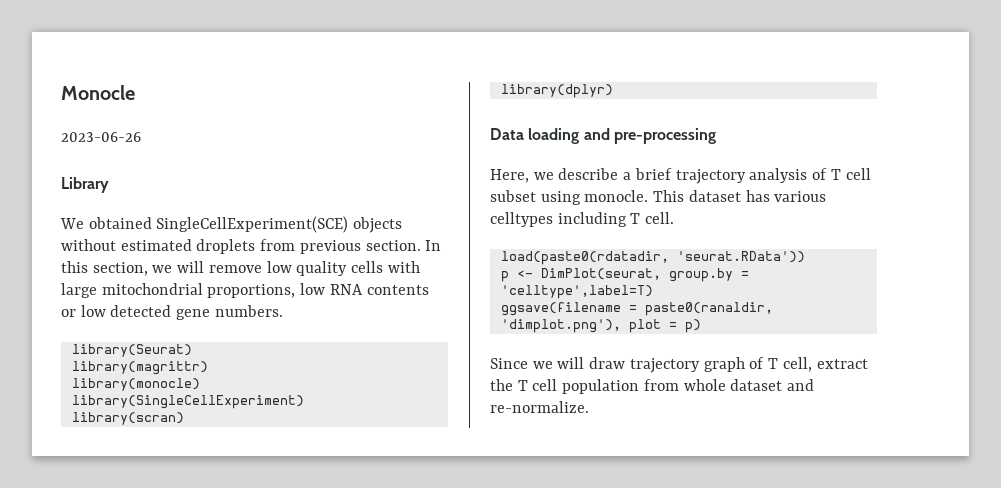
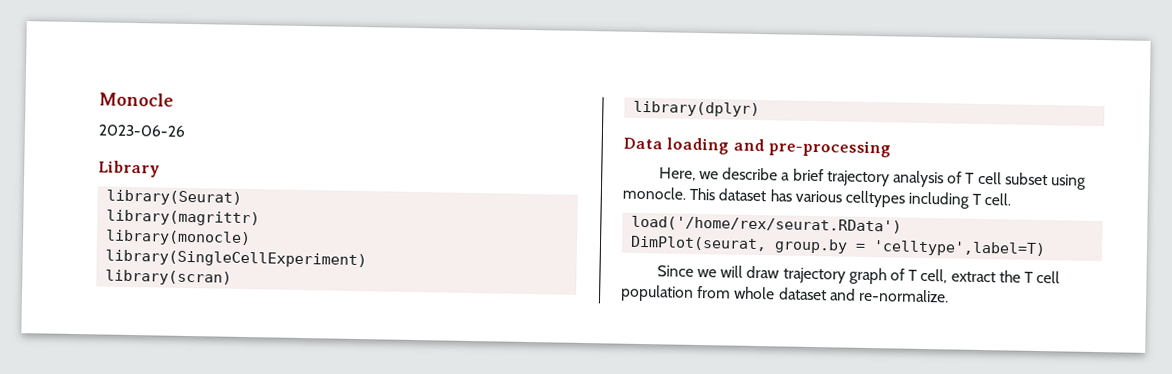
[60,216,403,233] [61,239,442,254] [61,261,420,276] [61,283,429,298] [61,305,283,320] // We obtained SingleCellExperiment(SCE) objects without estimated droplets from previous section. In this section, we will remove low quality cells with large mitochondrial proportions, low RNA contents or low detected gene numbers. -> (160, 169) none
[500,251,805,265] [500,270,533,282] load(paste0(rdatadir, 'seurat.RData')) // p <- -> [631,215,903,234] load('/home/rex/seurat.RData') //
[500,302,773,316] [500,319,701,333] // ggsave(filename = paste0(ranaldir, 'dimplot.png'), plot = p) -> (1047, 249) none

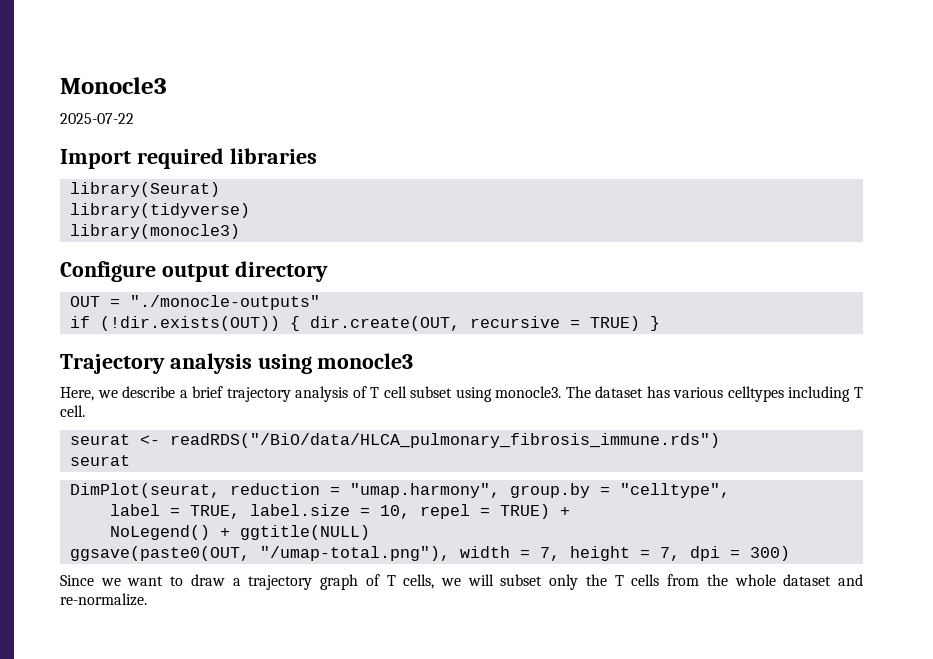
[99,92,174,107] [98,124,186,137] [98,160,160,178] [106,189,243,206] [106,209,261,227] [105,229,252,247] [105,249,368,269] [105,269,233,286] [633,100,761,118] [623,137,892,158] Monocle // 2023-06-26 // Library // library(Seurat) // library(magrittr) // library(monocle) // library(SingleCellExperiment) // library(scran) // library(dplyr) // Data loading and pre-processing -> [60,77,167,94] [60,113,134,124] [60,148,317,169] [69,182,220,197] [69,203,250,218] [69,224,240,239] [60,261,328,282] [69,295,320,310] [69,316,660,331] [60,353,414,374] Monocle3 // 2025-07-22 // Import required libraries // library(Seurat) // library(tidyverse) // library(monocle3) // Configure output directory // OUT = "./monocle-outputs" // if (!dir.exists(OUT)) { dir.create(OUT, recursive = TRUE) } // Trajectory analysis using monocle3
[622,186,716,201] monocle. This -> [495,386,591,398] monocle3. The
[631,215,903,234] [630,235,1047,258] [656,265,1061,285] [621,284,732,302] load('/home/rex/seurat.RData') // DimPlot(seurat, group.by = 'celltype',label=T) // Since we will draw trajectory graph of T cell, extract the T cell population from -> [69,433,720,448] [69,455,130,466] [69,483,730,498] [109,504,570,519] [109,525,370,540] [69,546,790,561] [60,574,728,590] seurat <- readRDS("/BiO/data/HLCA_pulmonary_fibrosis_immune.rds") // seurat // DimPlot(seurat, reduction = "umap.harmony", group.by = "celltype", // label = TRUE, label.size = 10, repel = TRUE) + // NoLegend() + ggtitle(NULL) // ggsave(paste0(OUT, "/umap-total.png"), width = 7, height = 7, dpi = 300) // Since we want to draw a trajectory graph of T cells, we will subset only the T cells from the

